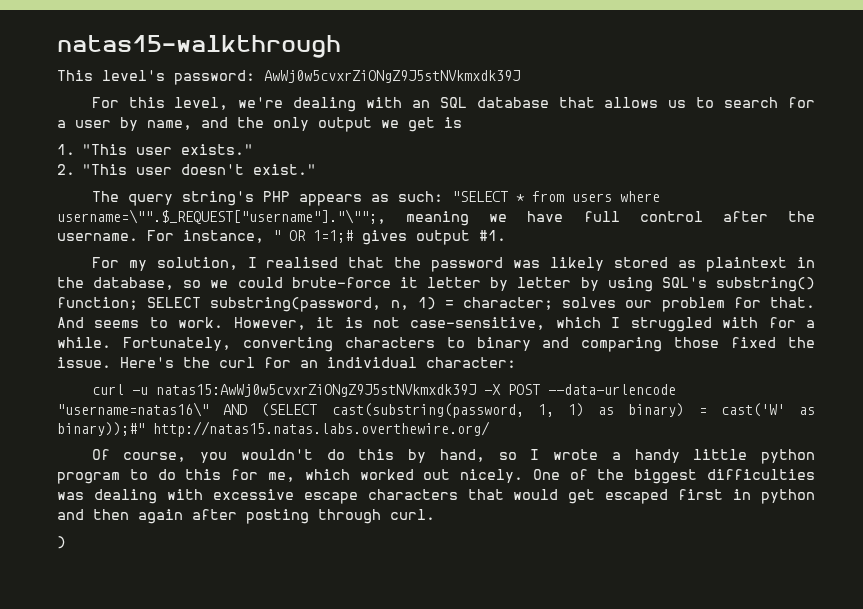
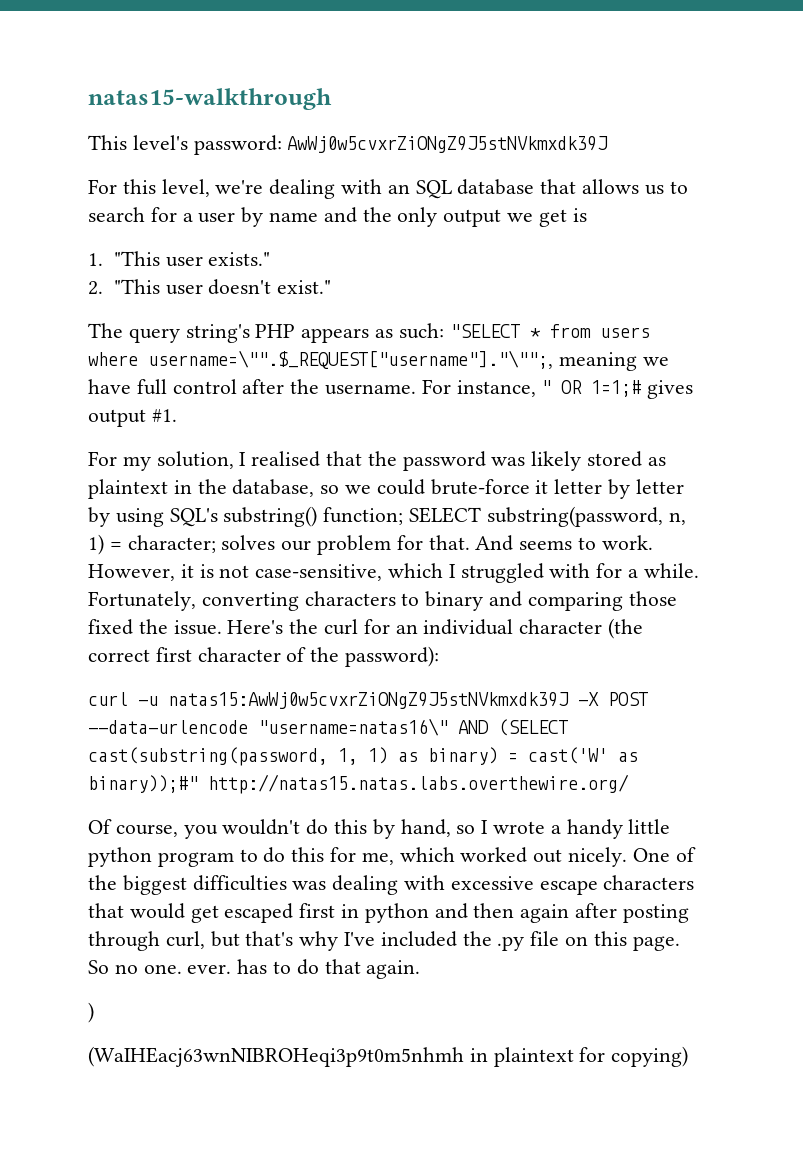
[147,120,192,130] name, -> [269,212,319,222] name
[426,357,516,368] character: -> [519,618,644,639] [88,646,440,667] character (the correct first character of the password):
[390,509,435,520] [57,536,66,549] curl. // ) -> [165,931,680,951] [88,959,421,979] [88,1002,94,1023] [88,1046,689,1067] curl, but that's why I've included the .py file on this page. So no one. ever. has to do that again. // ) // (WaIHEacj63wnNIBROHeqi3p9t0m5nhmh in plaintext for copying)

